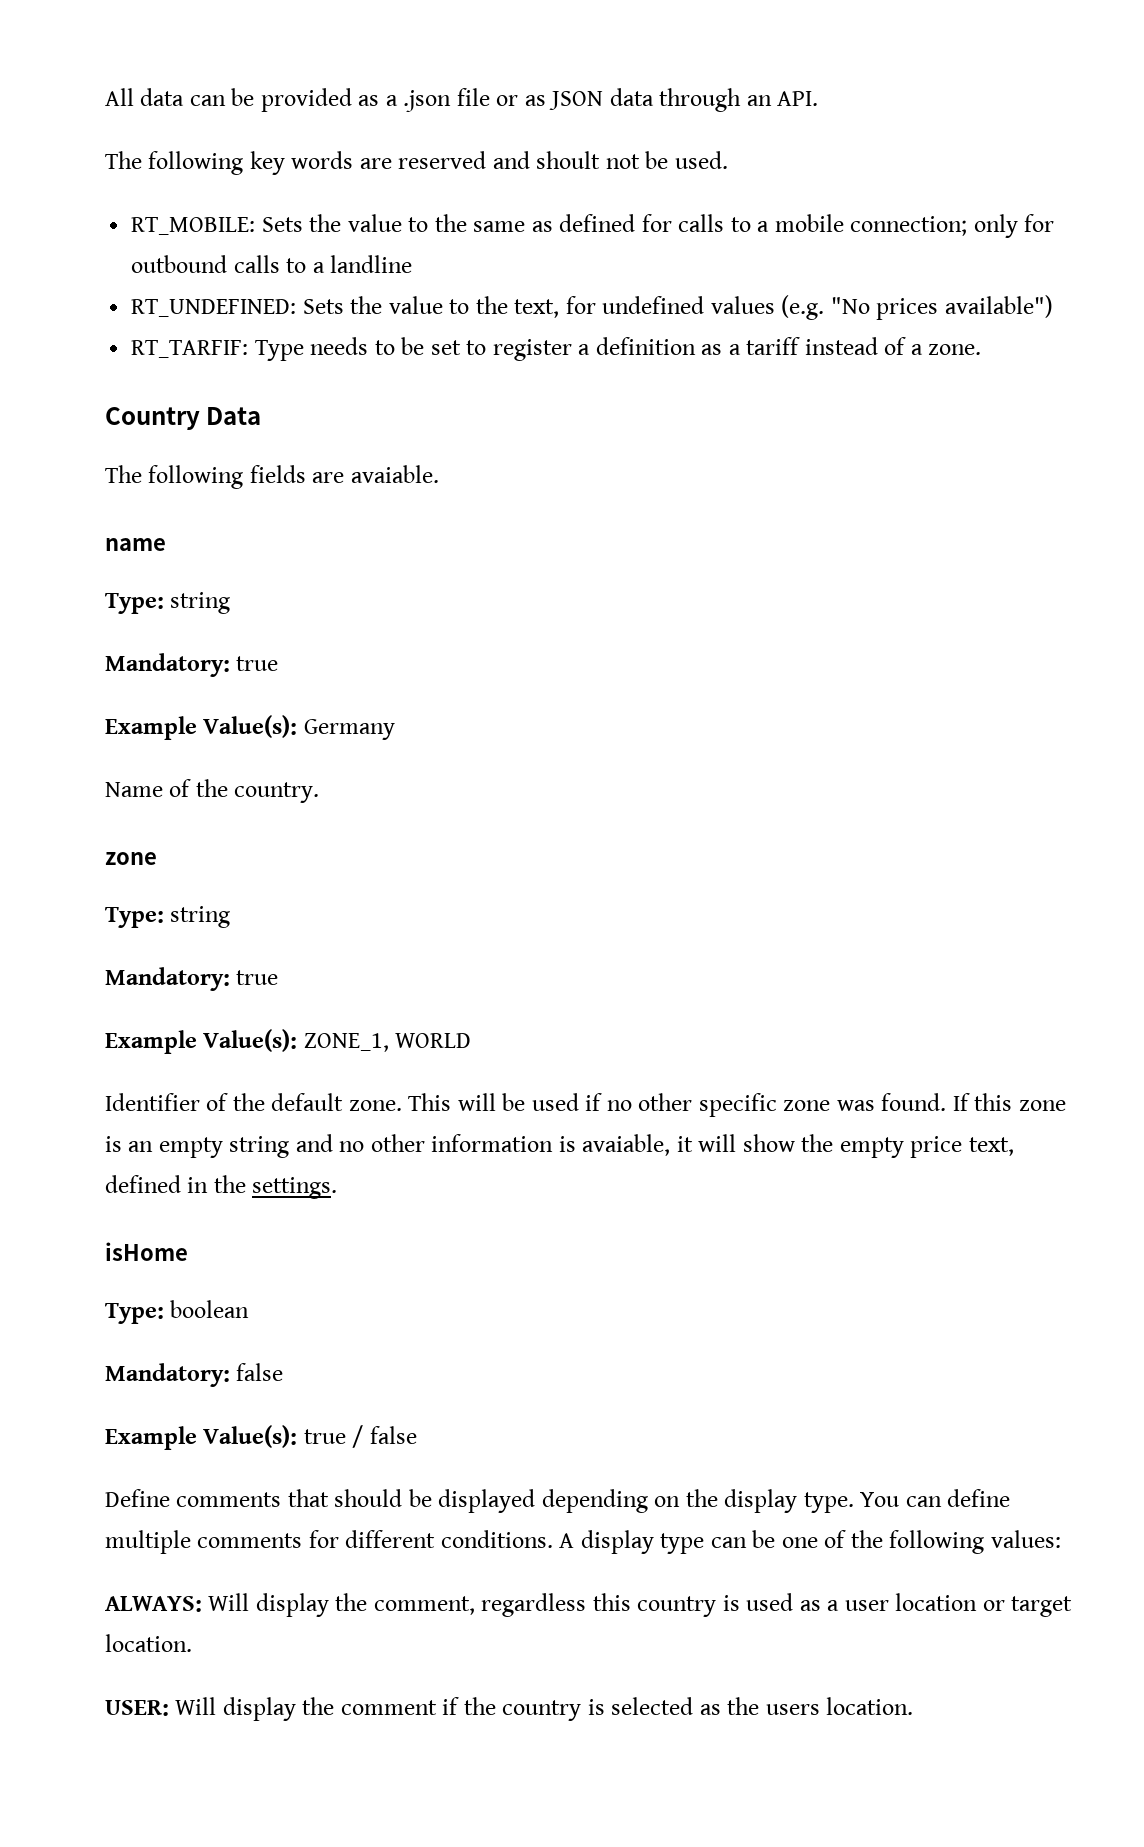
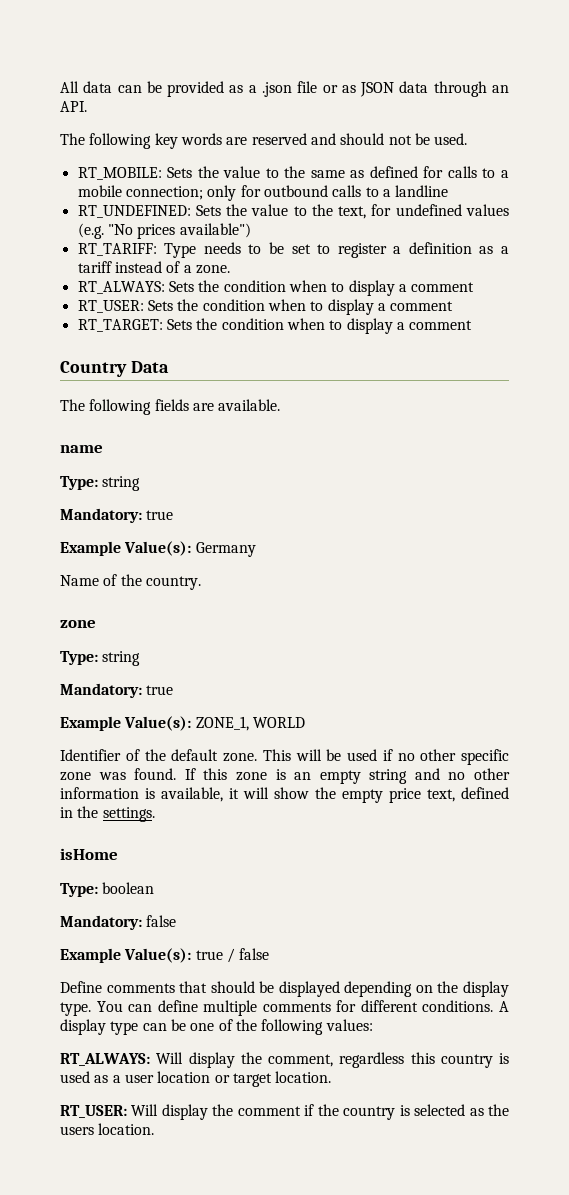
[536,151,601,169] shoult -> [340,133,385,145] should
[131,340,249,358] RT_TARFIF: -> [77,243,157,256] RT_TARIFF:
(982, 349) none -> [77,280,475,296] [77,299,454,315] [77,318,473,334] // RT_ALWAYS: Sets the condition when to display a comment // RT_USER: Sets the condition when to display a comment // RT_TARGET: Sets the condition when to display a comment
[350,465,439,483] avaiable. -> [218,399,281,411] available.
[582,1134,671,1156] avaiable, -> [161,787,223,802] available,
[105,1596,202,1612] ALWAYS: -> [60,1053,150,1066] RT_ALWAYS:
[105,1700,169,1716] USER: -> [60,1105,127,1118] RT_USER:

